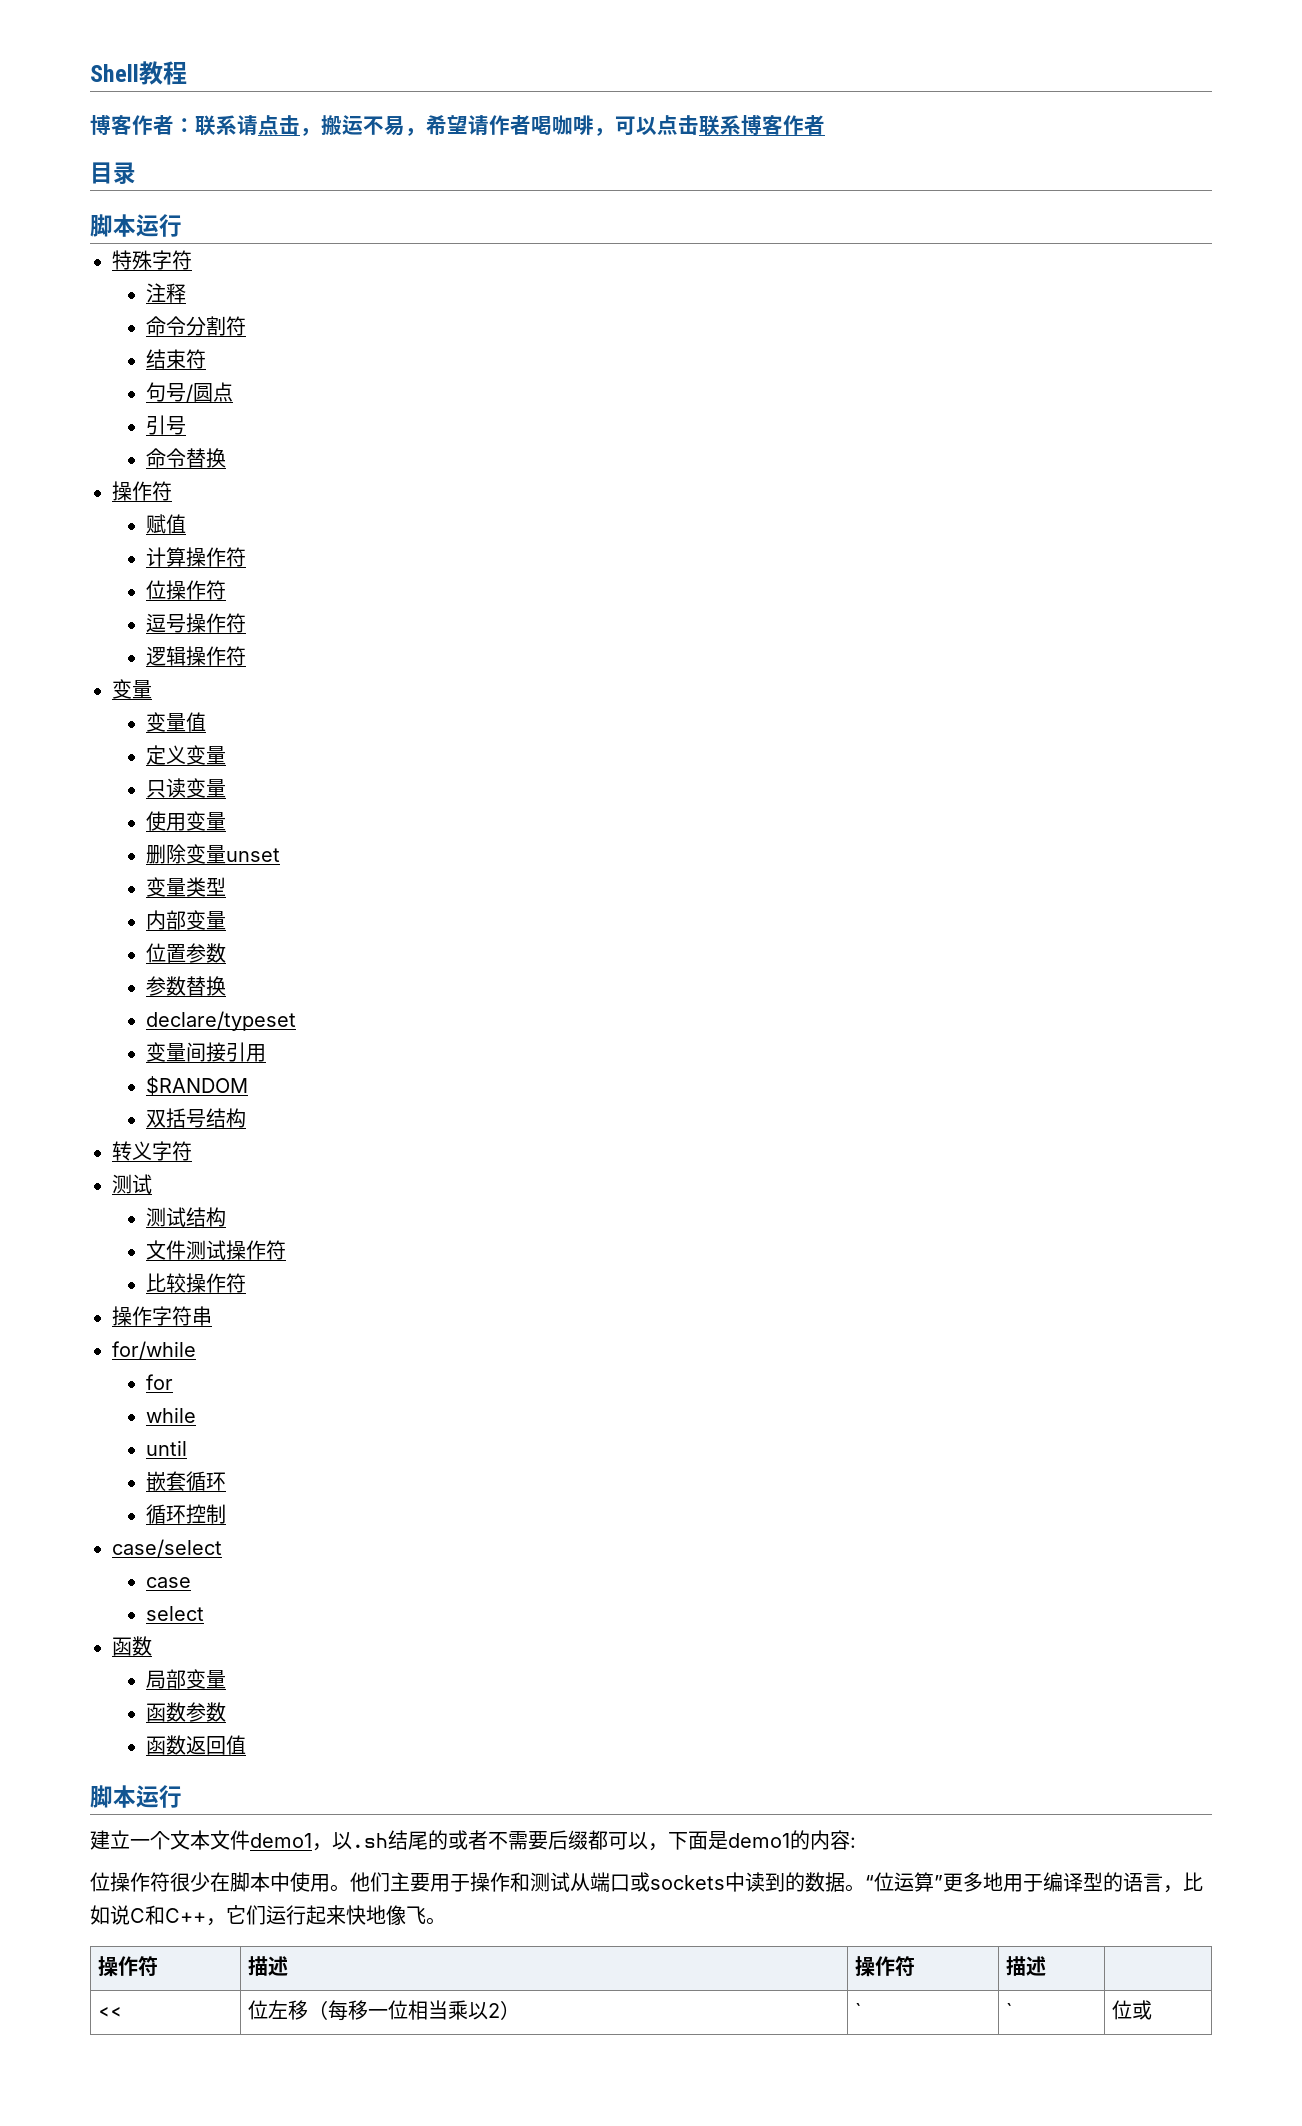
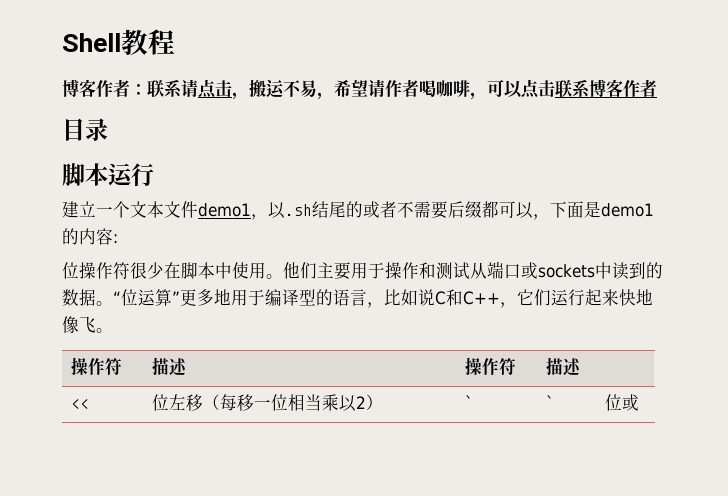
[112,250,192,270] [145,283,186,303] [145,316,246,336] [145,349,206,369] [145,382,233,402] [145,415,186,435] [145,448,226,468] [112,481,172,501] [145,514,186,534] [145,547,246,567] [145,580,226,600] [145,613,246,633] [145,646,246,666] [112,679,152,699] [145,712,206,732] [145,745,226,765] [145,778,226,798] [145,811,226,831] [145,844,280,864] [145,877,226,897] [145,910,226,930] [145,943,226,963] [145,976,226,996] [145,1011,296,1031] [145,1042,266,1062] [145,1076,248,1095] [145,1108,246,1128] [112,1141,192,1161] [112,1174,152,1194] [145,1207,226,1227] [145,1240,286,1260] [145,1273,246,1293] [112,1306,212,1326] [112,1341,196,1359] [145,1374,173,1390] [145,1407,196,1423] [145,1440,187,1456] [145,1471,226,1491] [145,1504,226,1524] [112,1539,222,1557] [145,1577,191,1588] [145,1606,204,1621] [112,1636,152,1656] [145,1669,226,1689] [145,1702,226,1722] [145,1735,246,1755] [90,1785,182,1808] // 特殊字符 // 注释 // 命令分割符 // 结束符 // 句号/圆点 // 引号 // 命令替换 // 操作符 // 赋值 // 计算操作符 // 位操作符 // 逗号操作符 // 逻辑操作符 // 变量 // 变量值 // 定义变量 // 只读变量 // 使用变量 // 删除变量unset // 变量类型 // 内部变量 // 位置参数 // 参数替换 // declare/typeset // 变量间接引用 // $RANDOM // 双括号结构 // 转义字符 // 测试 // 测试结构 // 文件测试操作符 // 比较操作符 // 操作字符串 // for/while // for // while // until // 嵌套循环 // 循环控制 // case/select // case // select // 函数 // 局部变量 // 函数参数 // 函数返回值 // 脚本运行 -> (154, 175) none

